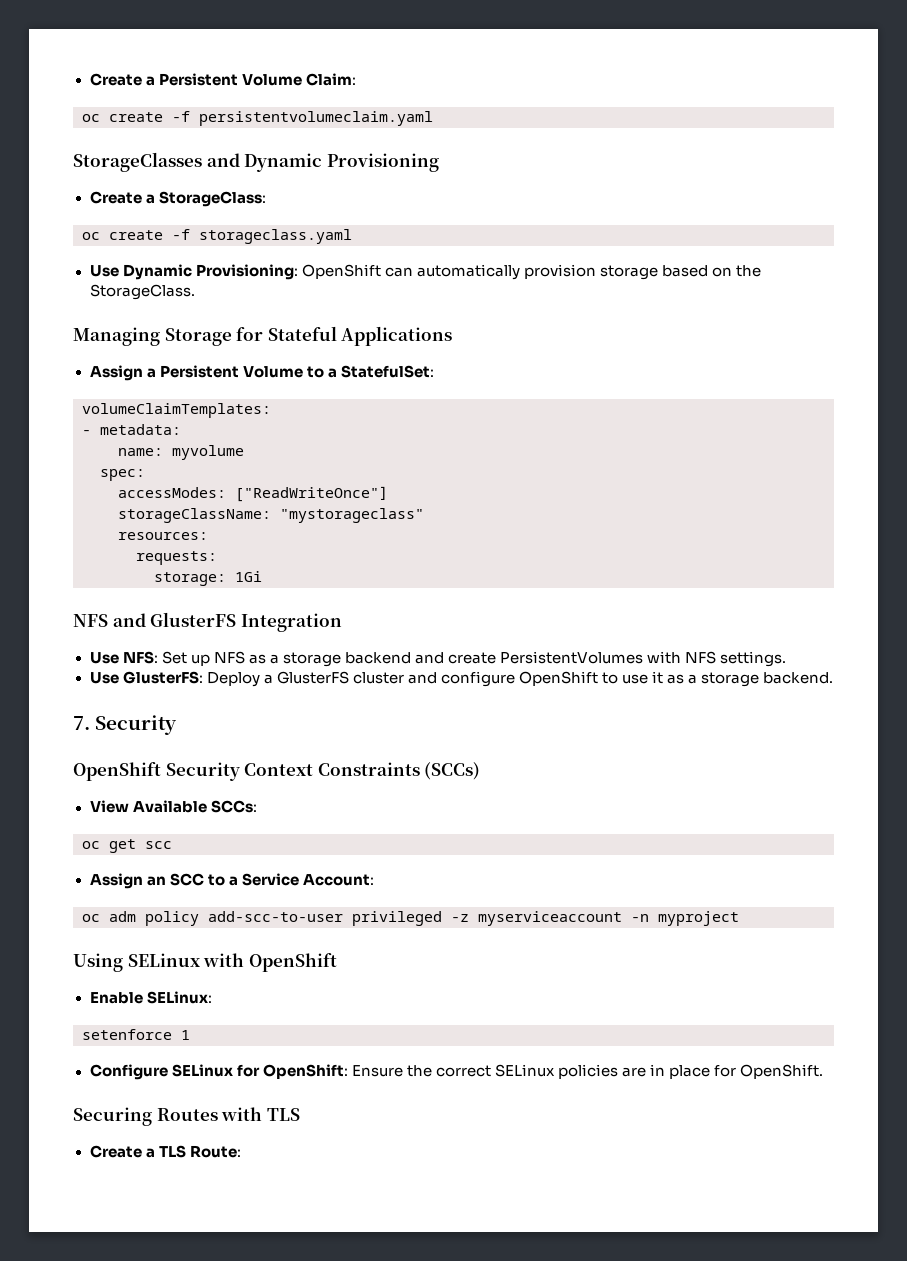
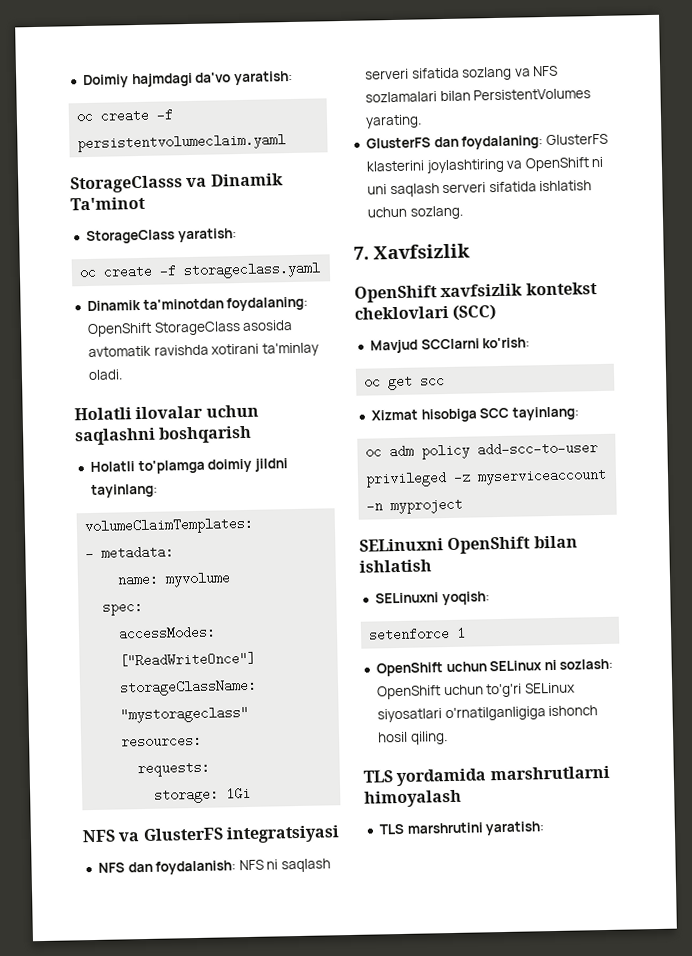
[89,73,356,86] Create a Persistent Volume Claim: -> [82,70,293,89] Doimiy hajmdagi da'vo yaratish:
[73,152,439,172] [89,191,266,207] [82,229,352,244] [89,264,761,280] [89,284,195,300] [73,326,453,346] [89,365,434,381] StorageClasses and Dynamic Provisioning // Create a StorageClass: // oc create -f storageclass.yaml // Use Dynamic Provisioning: OpenShift can automatically provision storage based on the StorageClass. // Managing Storage for Stateful Applications // Assign a Persistent Volume to a StatefulSet: -> [70,173,284,194] [70,196,146,211] [85,228,237,245] [79,261,322,280] [86,296,309,312] [86,320,294,338] [87,342,319,358] [87,369,123,381] [74,404,259,421] [74,425,253,446] [89,458,288,475] [90,483,158,499] StorageClasss va Dinamik Ta'minot // StorageClass yaratish: // oc create -f storageclass.yaml // Dinamik ta'minotdan foydalaning: OpenShift StorageClass asosida avtomatik ravishda xotirani ta'minlay oladi. // Holatli ilovalar uchun saqlashni boshqarish // Holatli to'plamga doimiy jildni tayinlang:
[112,612,342,632] [89,651,787,667] [89,671,834,687] and GlusterFS Integration // Use NFS: Set up NFS as a storage backend and create PersistentVolumes with NFS settings. // Use GlusterFS: Deploy a GlusterFS cluster and configure OpenShift to use it as a storage backend. -> [118,825,340,844] [97,858,332,875] [364,65,559,81] [364,88,592,103] [364,114,422,129] [365,133,608,150] [365,156,604,174] [366,180,593,198] [366,205,463,220] va GlusterFS integratsiyasi // NFS dan foydalanish: NFS ni saqlash serveri sifatida sozlang va NFS sozlamalari bilan PersistentVolumes yarating. // GlusterFS dan foydalaning: GlusterFS klasterini joylashtiring va OpenShift ni uni saqlash serveri sifatida ishlatish uchun sozlang.
[95,715,178,735] [73,762,481,781] [89,800,257,813] [82,839,172,853] [89,873,374,889] Security // OpenShift Security Context Constraints (SCCs) // View Available SCCs: // oc get scc // Assign an SCC to a Service Account: -> [373,243,470,260] [354,282,598,303] [354,304,497,321] [369,337,531,354] [364,374,446,391] [370,406,579,423] Xavfsizlik // OpenShift xavfsizlik kontekst cheklovlari (SCC) // Mavjud SCClarni ko'rish: // oc get scc // Xizmat hisobiga SCC tayinlang:
[73,953,337,972] [89,991,212,1004] [82,1029,190,1040] [89,1064,824,1080] [73,1107,300,1126] [89,1145,241,1158] Using SELinux with OpenShift // Enable SELinux: // setenforce 1 // Configure SELinux for OpenShift: Ensure the correct SELinux policies are in place for OpenShift. // Securing Routes with TLS // Create a TLS Route: -> [359,535,578,555] [359,559,432,573] [374,591,490,606] [368,626,467,642] [375,658,614,677] [376,682,575,700] [376,705,599,723] [376,731,448,745] [363,765,610,787] [364,789,462,808] [378,821,546,836] SELinuxni OpenShift bilan ishlatish // SELinuxni yoqish: // setenforce 1 // OpenShift uchun SELinux ni sozlash: OpenShift uchun to'g'ri SELinux siyosatlari o'rnatilganligiga ishonch hosil qiling. // TLS yordamida marshrutlarni himoyalash // TLS marshrutini yaratish:

